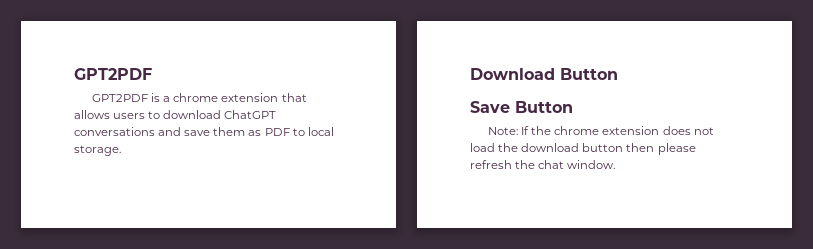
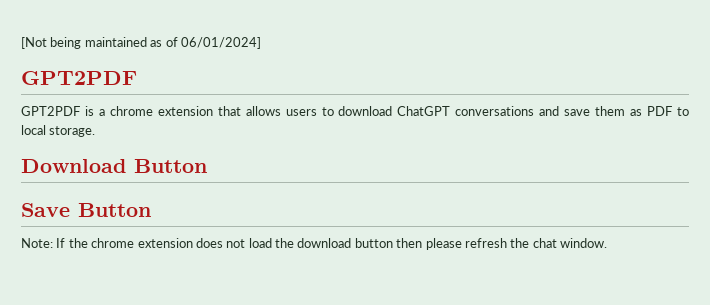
(74, 74) none -> [21,37,261,49] [Not being maintained as of 06/01/2024] //

